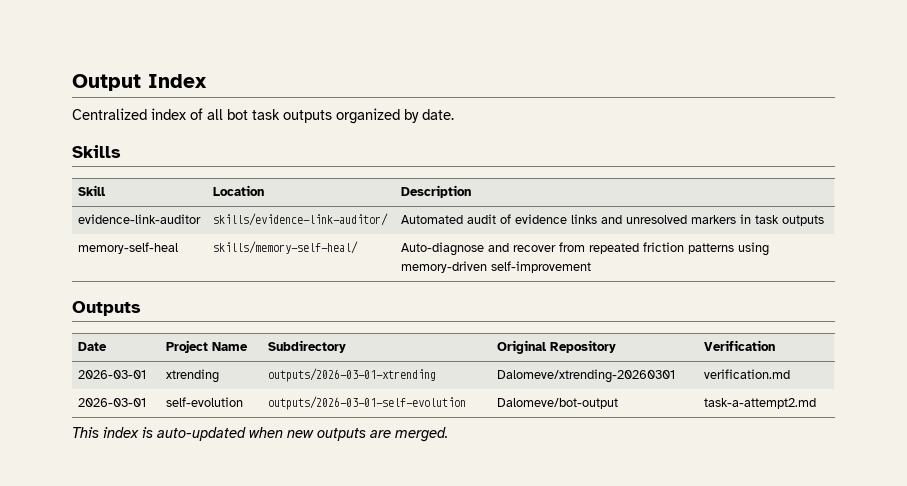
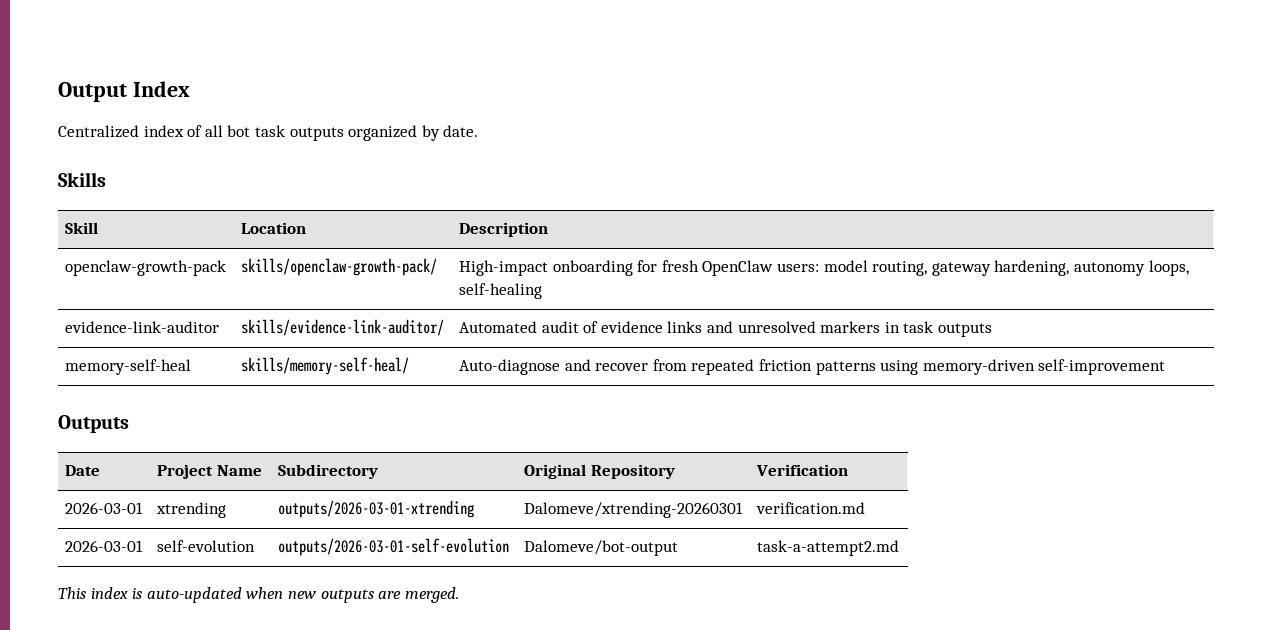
(472, 191) none -> [65,260,227,276] [241,258,438,276] [459,260,1189,276] [459,283,543,299] // openclaw-growth-pack | skills/openclaw-growth-pack/ | High-impact onboarding for fresh OpenClaw users: model routing, gateway hardening, autonomy loops, self-healing

